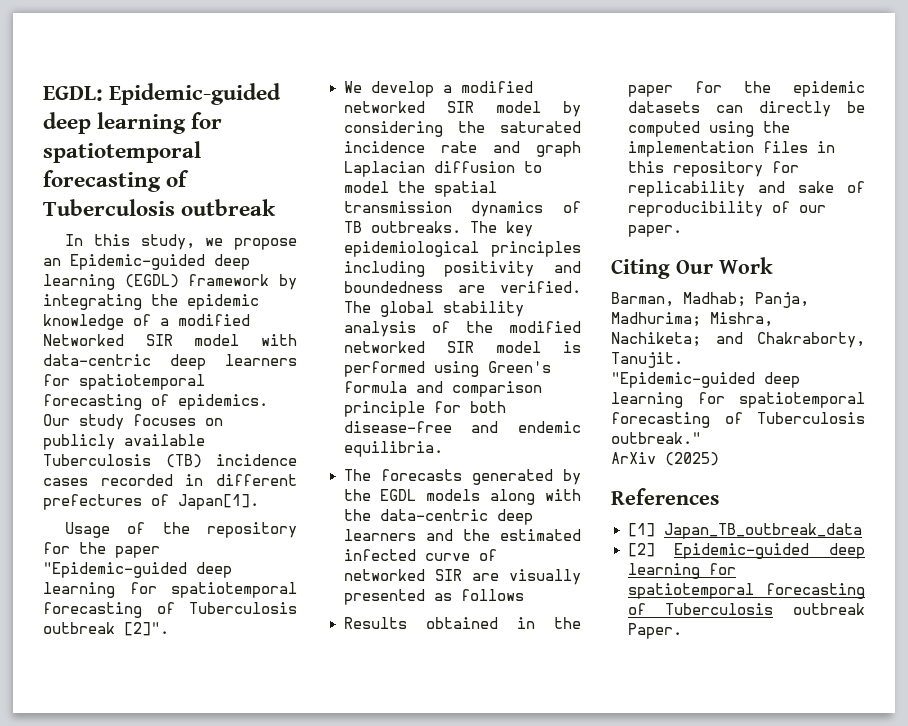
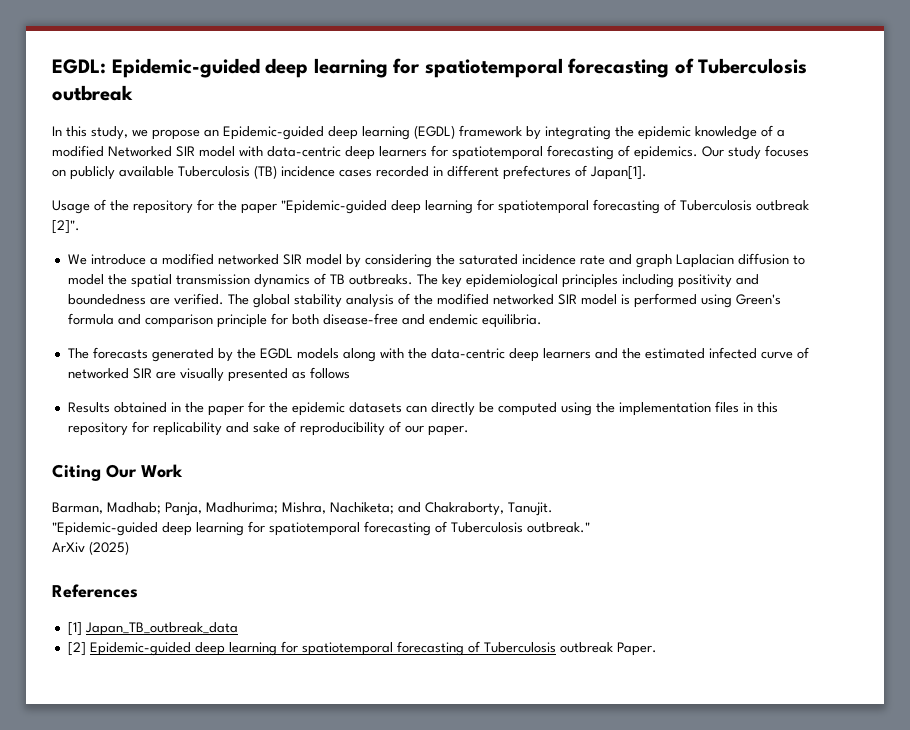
[370,81,434,97] develop -> [90,254,146,265] introduce

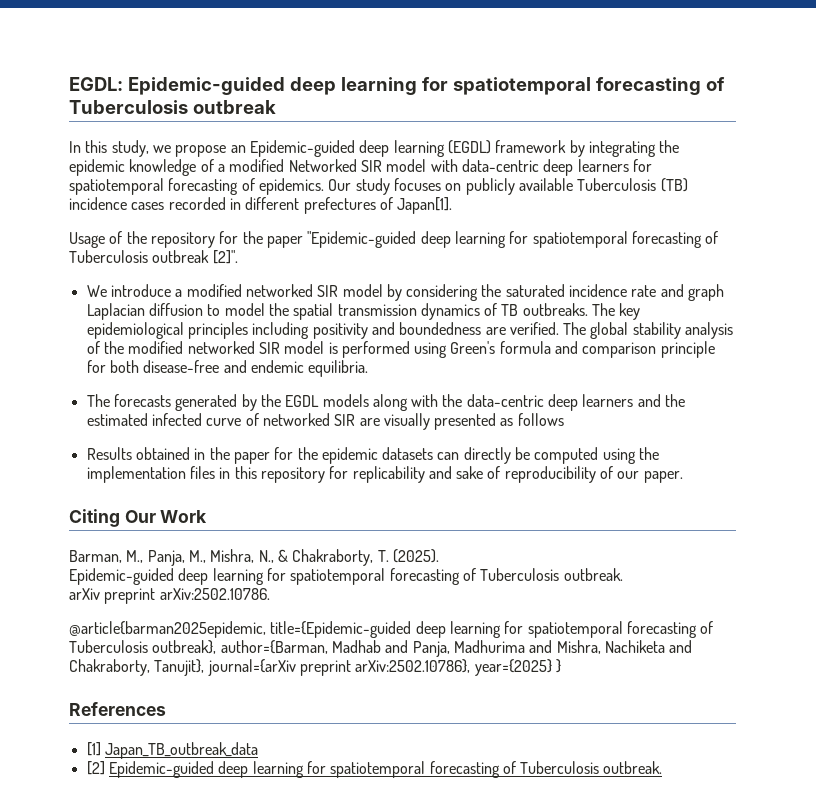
[107,502,553,516] [52,521,590,536] [52,541,129,555] Madhab; Panja, Madhurima; Mishra, Nachiketa; and Chakraborty, Tanujit. // "Epidemic-guided deep learning for spatiotemporal forecasting of Tuberculosis outbreak." // ArXiv (2025) -> [126,549,439,566] [69,568,623,585] [69,588,270,604] [69,621,714,638] [69,640,693,657] [69,659,561,676] M., Panja, M., Mishra, N., & Chakraborty, T. (2025). // Epidemic-guided deep learning for spatiotemporal forecasting of Tuberculosis outbreak. // arXiv preprint arXiv:2502.10786. // @article{barman2025epidemic, title={Epidemic-guided deep learning for spatiotemporal forecasting of Tuberculosis outbreak}, author={Barman, Madhab and Panja, Madhurima and Mishra, Nachiketa and Chakraborty, Tanujit}, journal={arXiv preprint arXiv:2502.10786}, year={2025} }
[559,642,657,656] outbreak Paper. -> [603,761,663,774] outbreak.

